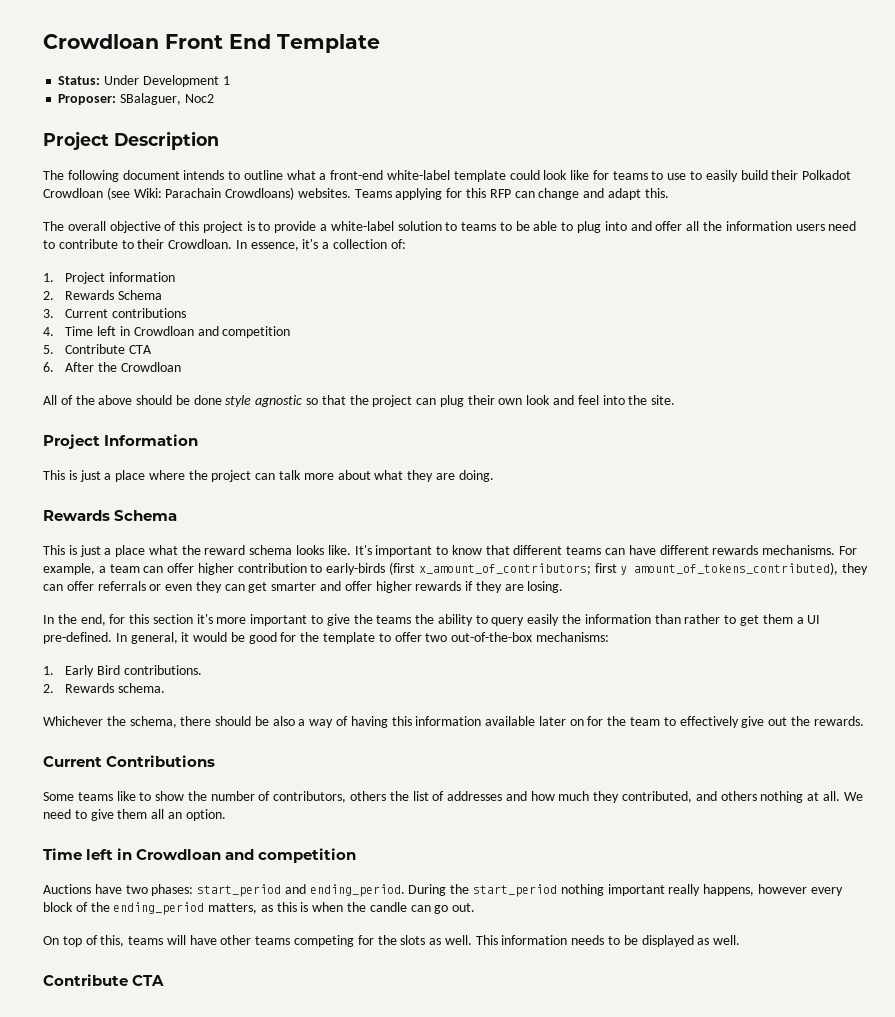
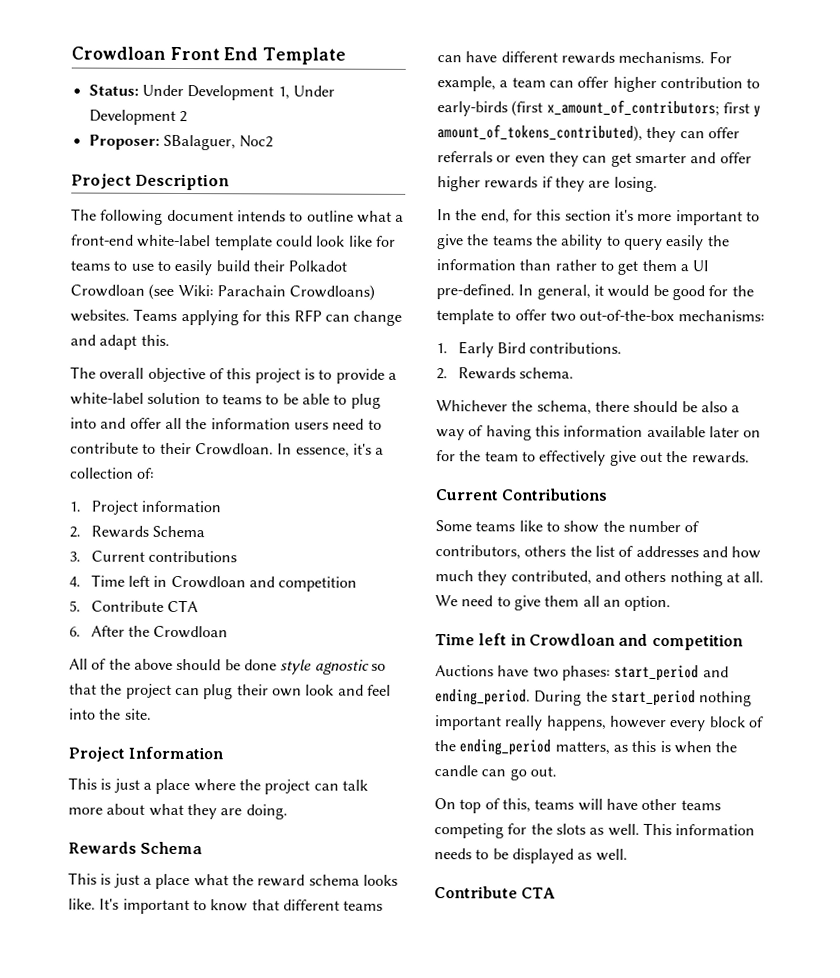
[222,76,230,85] 1 -> [277,85,335,100] [88,109,187,125] 1, Under Development 2

